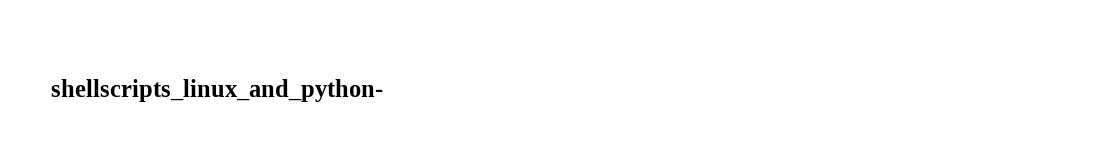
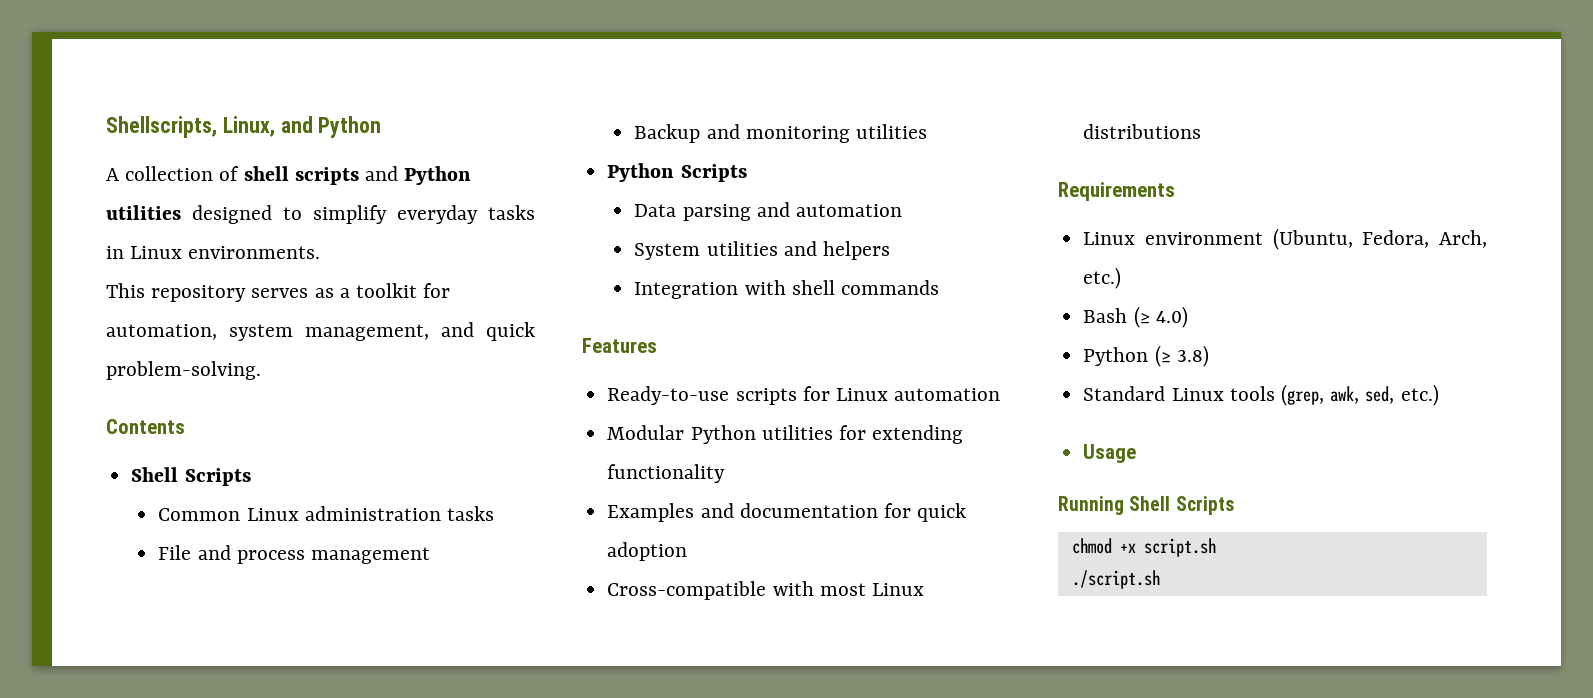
[51,79,383,102] shellscripts_linux_and_python- -> [106,116,382,138] [106,166,472,185] [106,205,535,224] [106,246,321,259] [106,283,451,302] [106,322,535,341] [106,361,261,380] [106,419,185,434] [131,467,251,486] [158,506,495,521] [158,545,431,564] [634,124,928,143] [607,163,747,182] [634,202,903,221] [634,241,891,260] [634,280,940,299] [582,338,657,353] [607,386,1001,405] [607,425,964,444] [607,464,726,483] [607,503,967,522] [607,542,688,561] [607,581,924,600] [1083,124,1202,139] [1058,182,1175,201] [1083,228,1487,250] [1083,267,1122,289] [1083,306,1188,328] [1083,345,1209,367] [1083,384,1439,406] [1083,444,1137,463] [1058,496,1234,515] [1071,538,1216,557] [1071,570,1160,589] Shellscripts, Linux, and Python // A collection of shell scripts and Python utilities designed to simplify everyday tasks in Linux environments. // This repository serves as a toolkit for automation, system management, and quick problem-solving. // Contents // Shell Scripts // Common Linux administration tasks // File and process management // Backup and monitoring utilities // Python Scripts // Data parsing and automation // System utilities and helpers // Integration with shell commands // Features // Ready-to-use scripts for Linux automation // Modular Python utilities for extending functionality // Examples and documentation for quick adoption // Cross-compatible with most Linux distributions // Requirements // Linux environment (Ubuntu, Fedora, Arch, etc.) // Bash (≥ 4.0) // Python (≥ 3.8) // Standard Linux tools (grep, awk, sed, etc.) // Usage // Running Shell Scripts // chmod +x script.sh // ./script.sh

